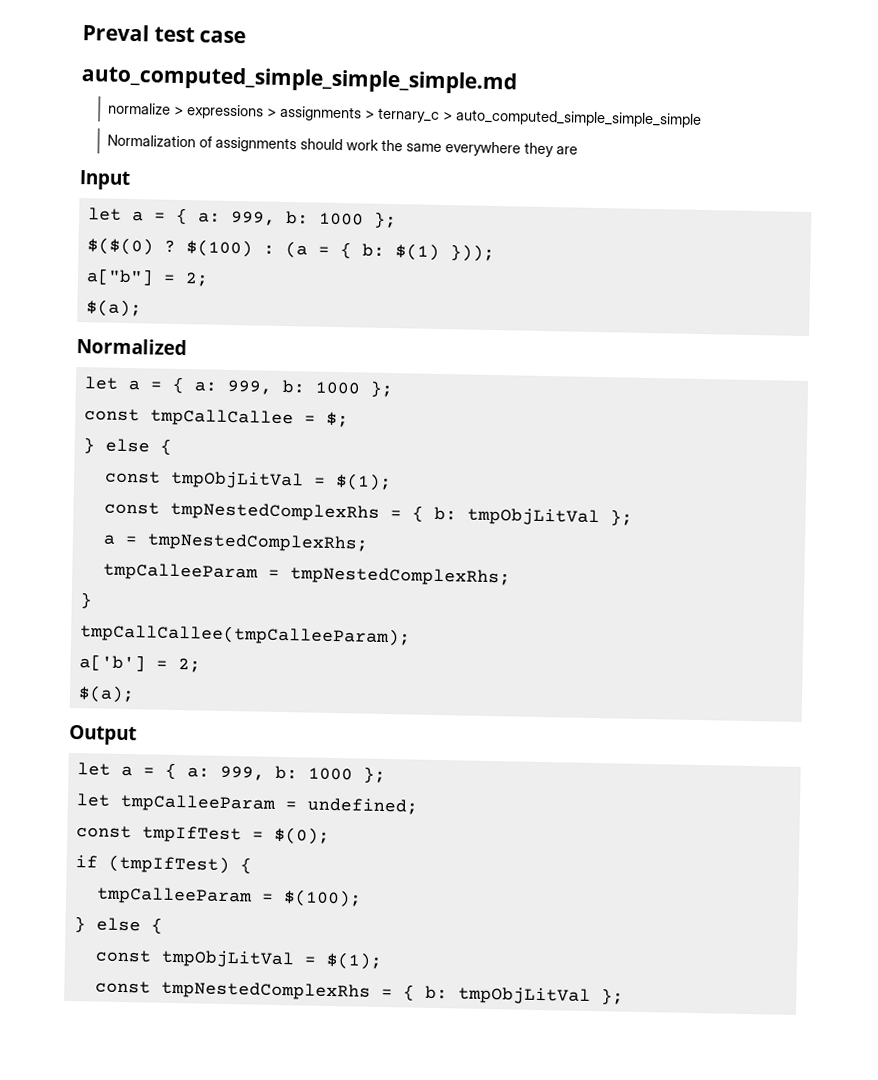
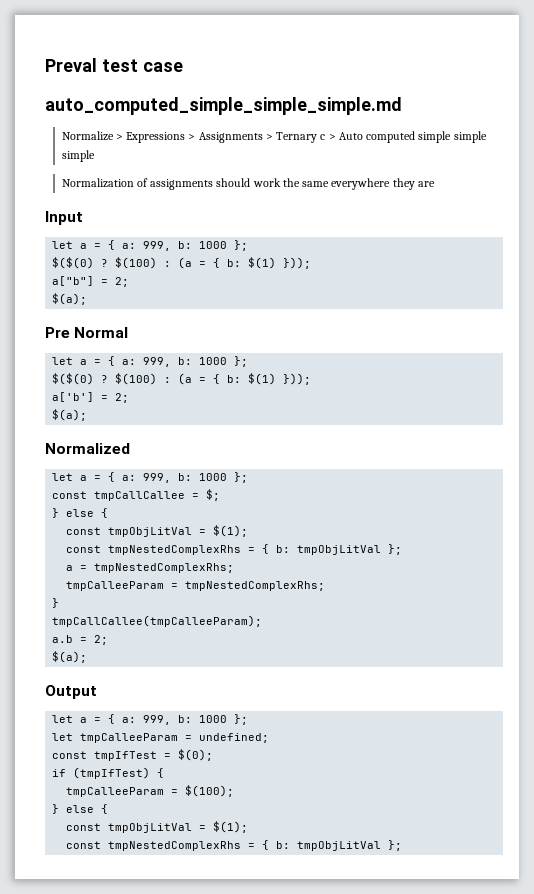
[107,102,702,128] normalize > expressions > assignments > ternary_c > auto_computed_simple_simple_simple -> [61,131,487,143] [61,150,95,162] Normalize > Expressions > Assignments > Ternary c > Auto computed simple simple simple
(142, 308) none -> [45,327,129,338] [52,356,249,367] [52,373,312,385] [52,392,130,403] [52,409,88,421] // Pre Normal // let a = { a: 999, b: 1000 }; // $($(0) ? $(100) : (a = { b: $(1) })); // a['b'] = 2; // $(a);
[78,654,146,672] a['b'] -> [52,635,74,643] a.b

